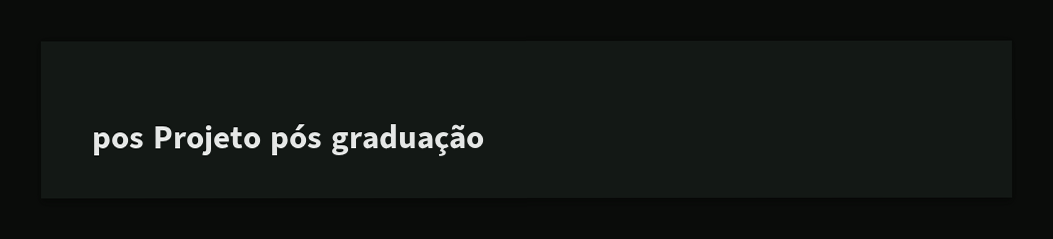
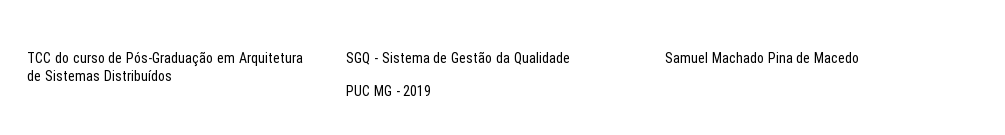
[92,124,485,157] pos Projeto pós graduação -> [27,51,303,67] [27,70,172,81] [346,51,570,65] [346,85,432,96] [665,52,860,63] TCC do curso de Pós-Graduação em Arquitetura de Sistemas Distribuídos // SGQ - Sistema de Gestão da Qualidade // PUC MG - 2019 // Samuel Machado Pina de Macedo

